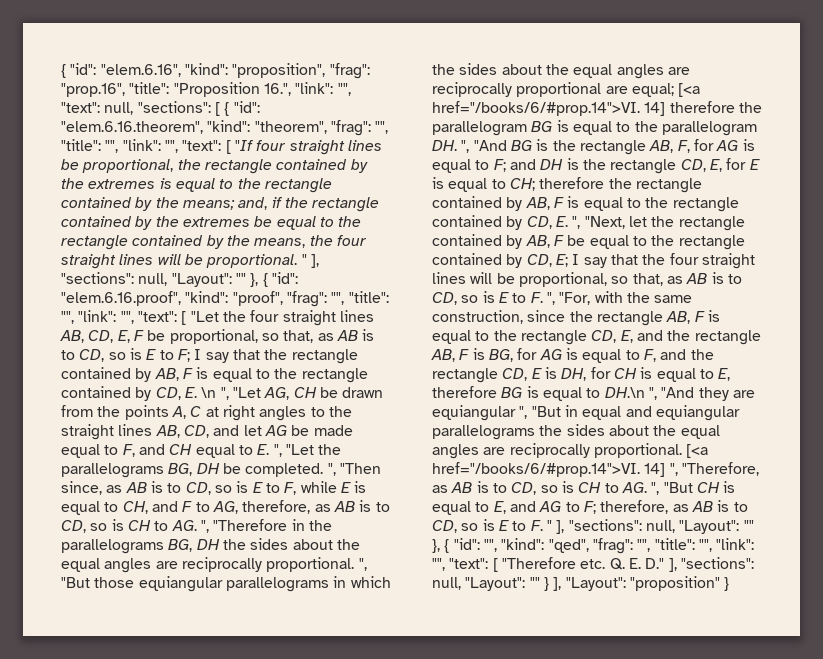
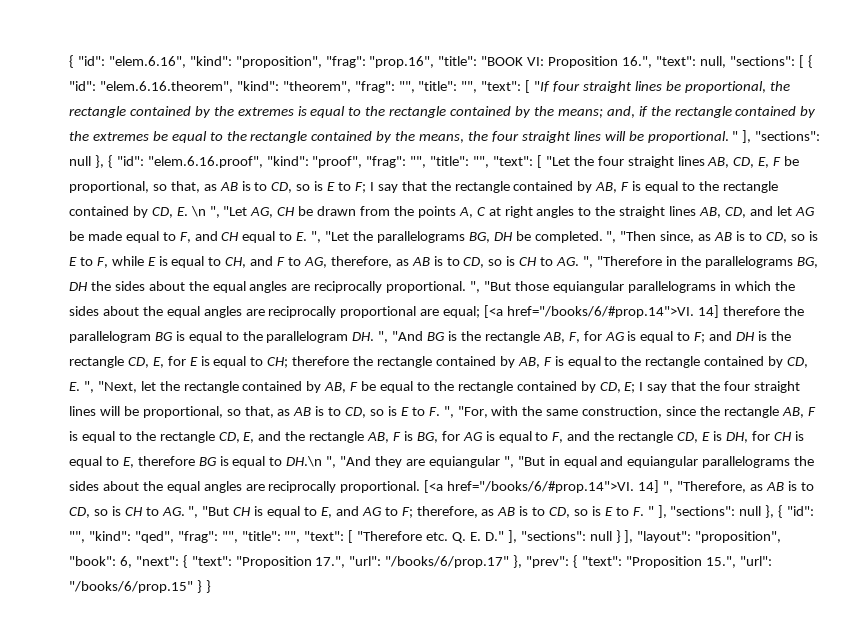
[173,82,351,97] "Proposition 16.", "link": "", -> [481,56,653,68] "BOOK VI: Proposition 16.",
[122,139,178,153] "link": "", -> (478, 87) none
[138,273,246,287] null, "Layout": "" -> [69,156,91,166] null
[78,310,134,324] "link": "", -> (490, 162) none
[645,520,754,534] null, "Layout": "" -> [739,506,762,516] null
[716,538,755,550] [432,558,445,571] "link": "", -> (301, 537) none
[432,576,720,591] null, "Layout": "" } ], "Layout": "proposition" -> [589,530,782,543] [69,555,772,568] [69,580,202,593] null } ], "layout": "proposition", "book": 6, "next": { "text": "Proposition 17.", "url": "/books/6/prop.17" }, "prev": { "text": "Proposition 15.", "url": "/books/6/prop.15" }

